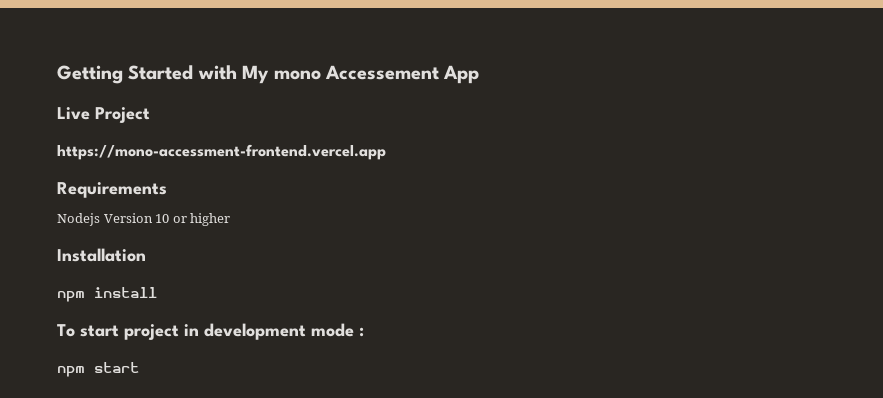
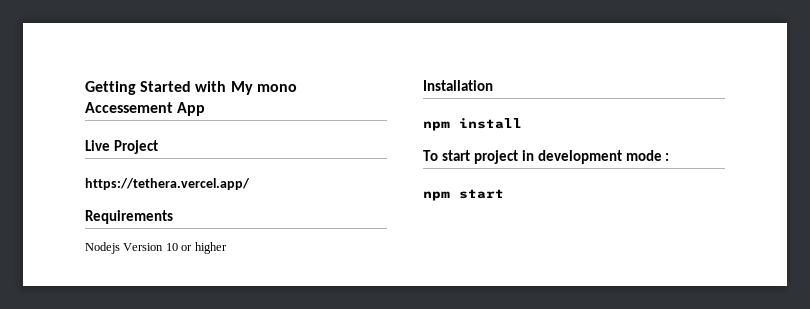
[57,144,386,160] https://mono-accessment-frontend.vercel.app -> [85,178,250,190] https://tethera.vercel.app/

